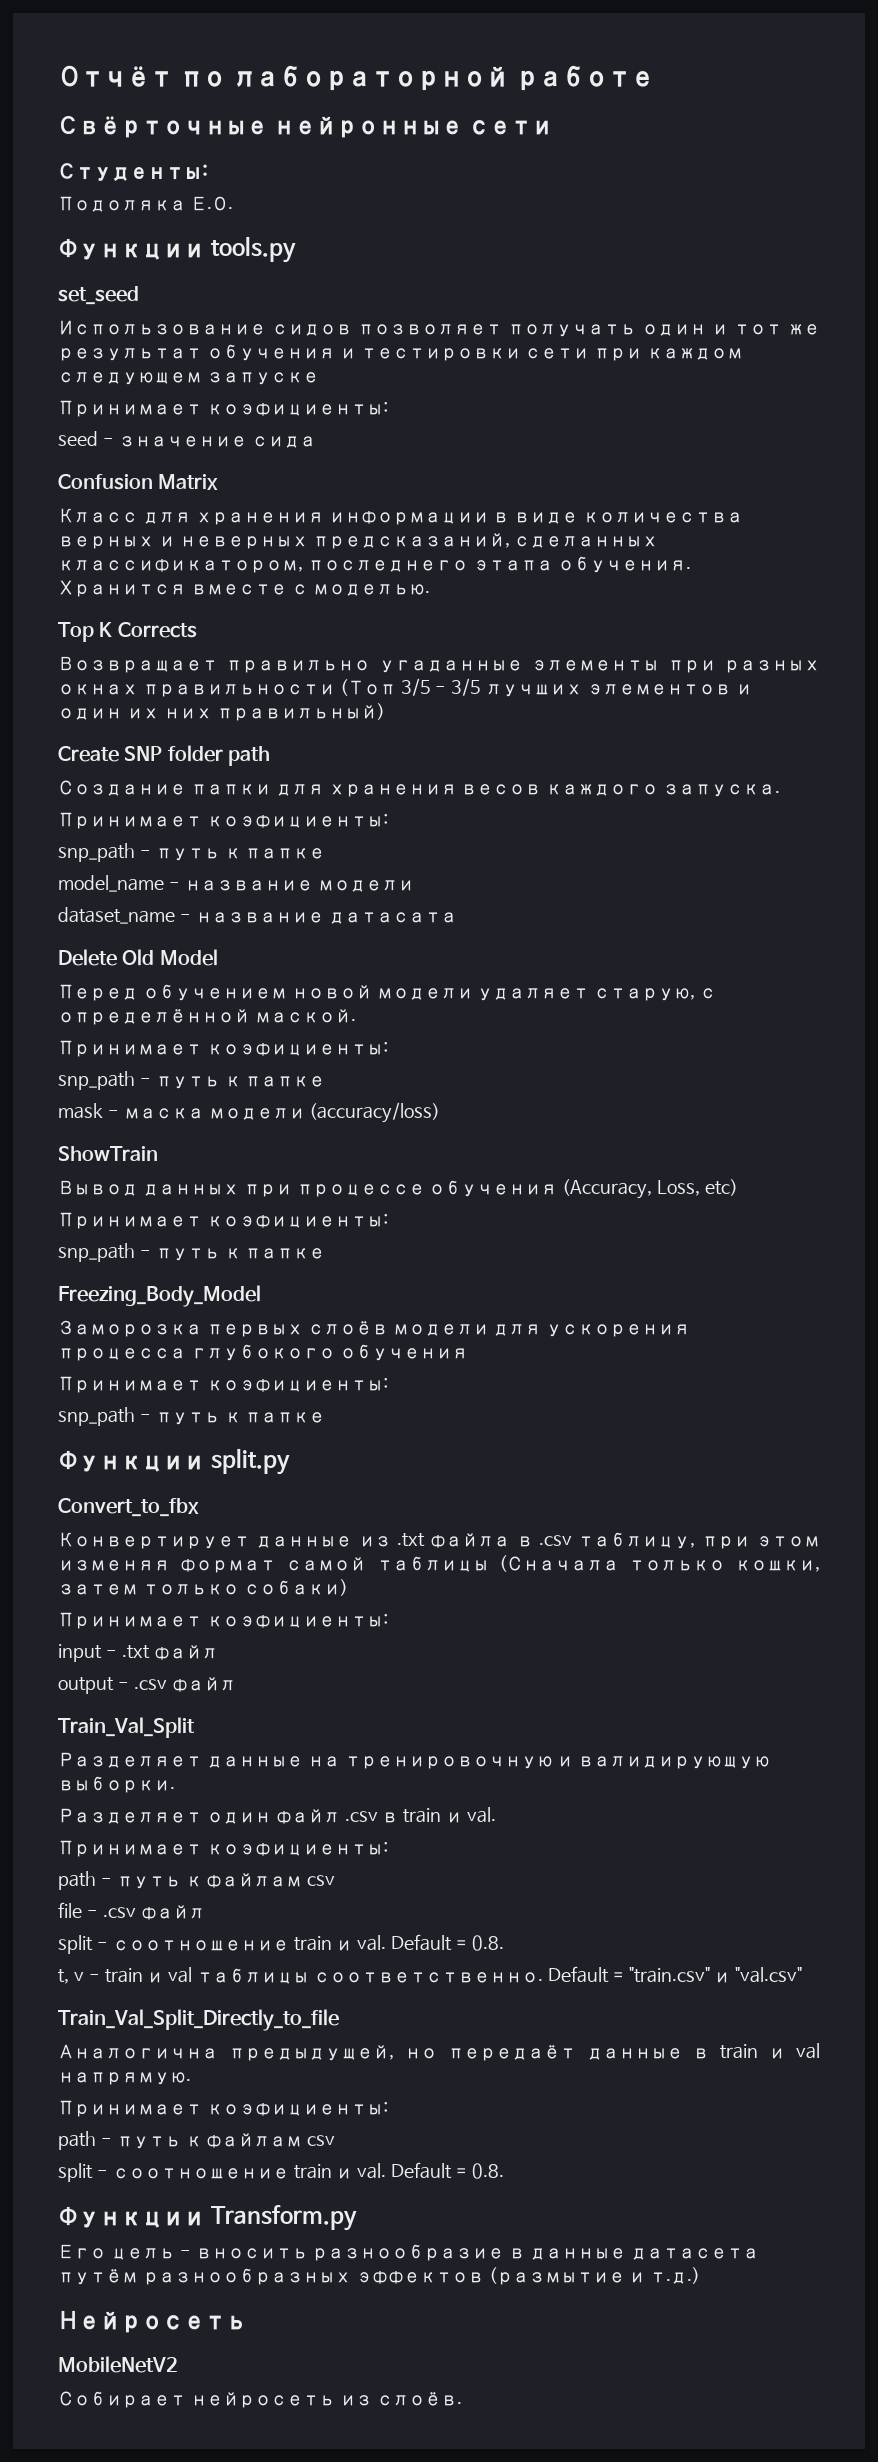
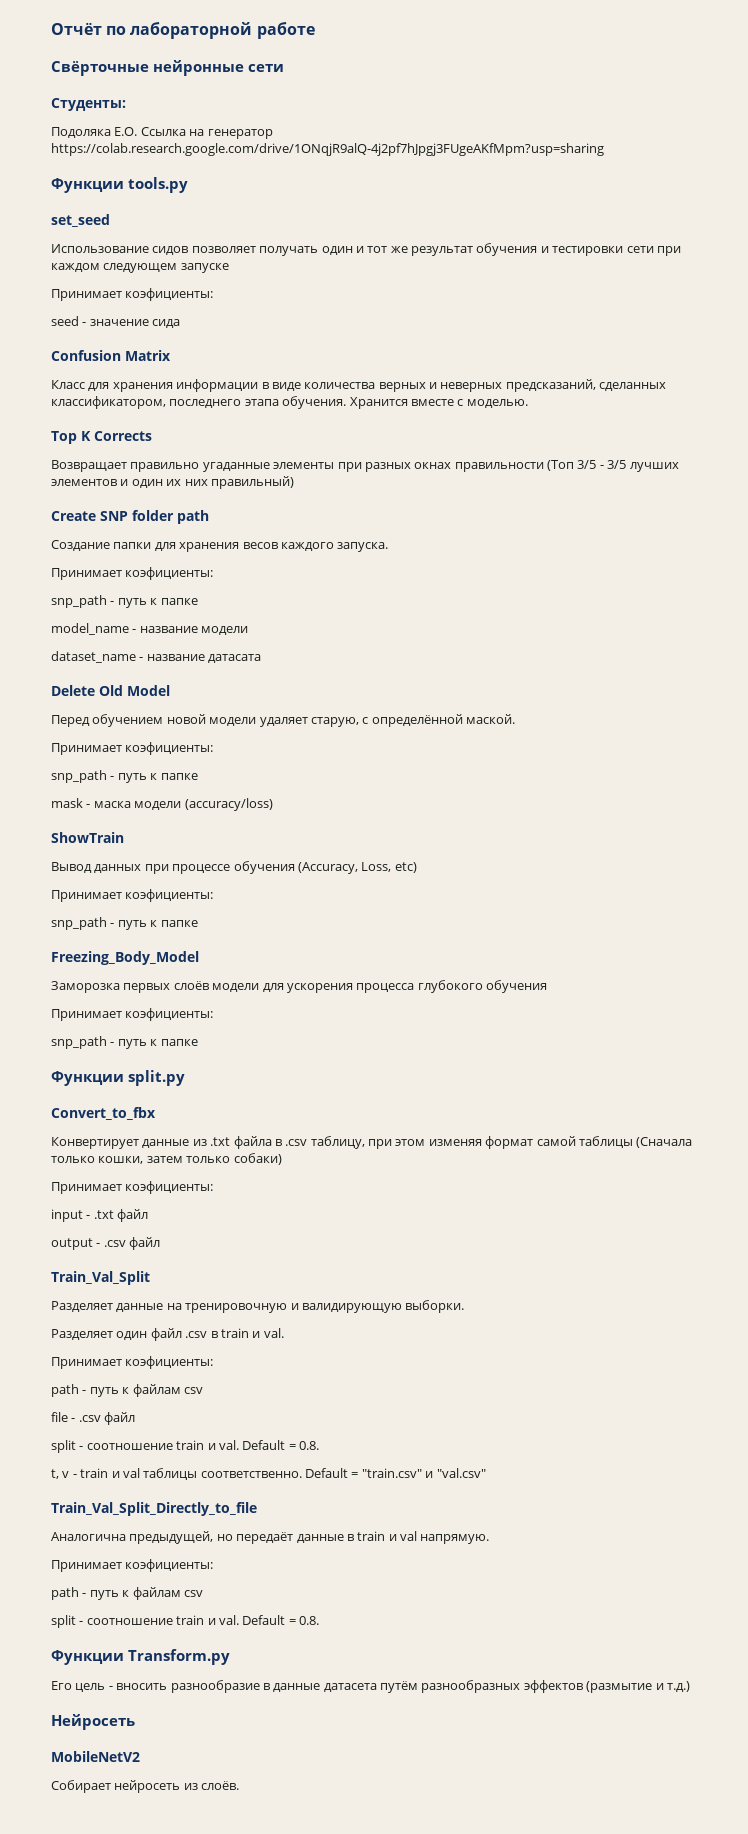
(233, 203) none -> [140,127,273,139] [51,143,604,156] Ссылка на генератор https://colab.research.google.com/drive/1ONqjR9alQ-4j2pf7hJpgj3FUgeAKfMpm?usp=sharing

